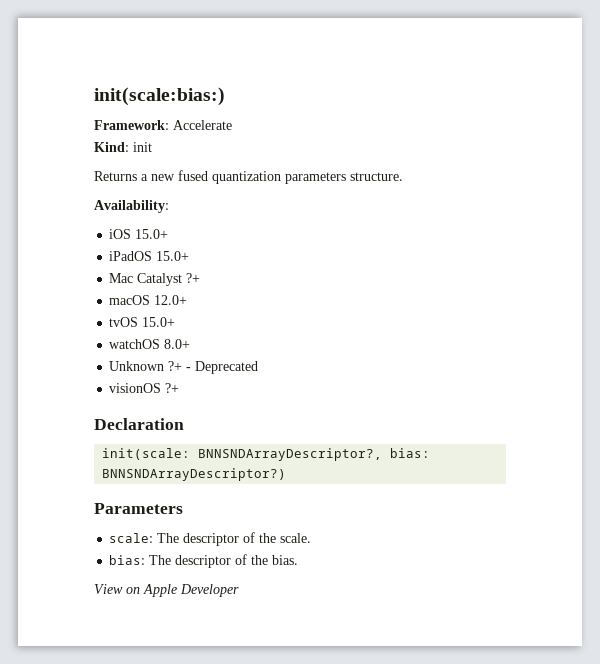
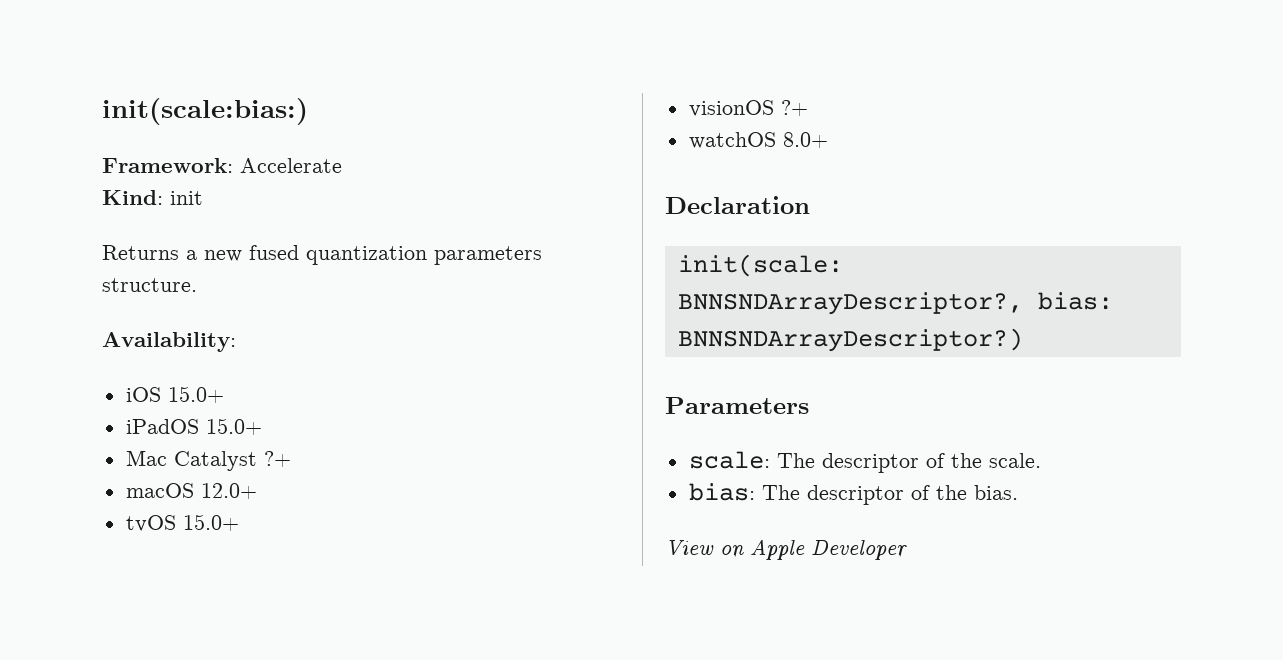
(176, 322) none -> [688,100,808,117] // visionOS ?+
[109,361,259,374] [109,383,180,393] // Unknown ?+ - Deprecated // visionOS ?+ -> (828, 140) none

